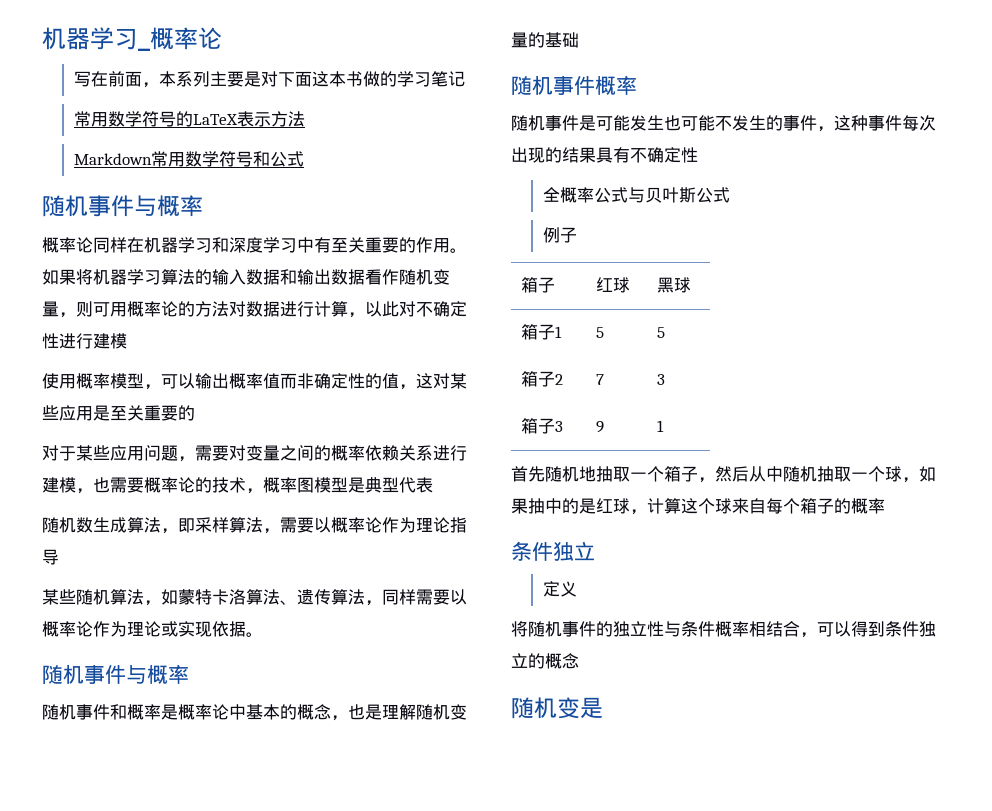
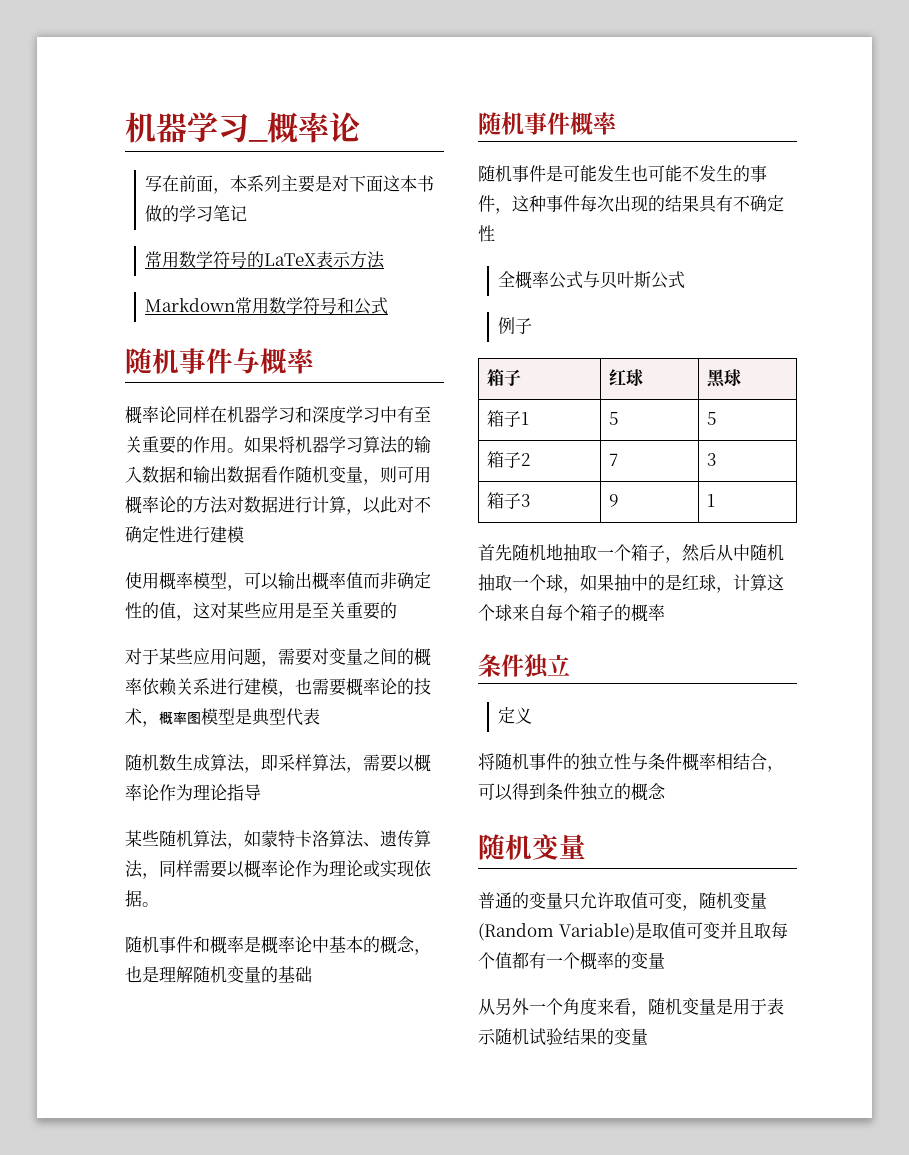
[42,664,189,684] // 随机事件与概率 -> (159, 904) none
[580,697,603,719] 是 -> [559,834,586,859] [478,892,767,911] [478,922,788,941] [478,952,665,970] [478,998,784,1017] [478,1028,648,1046] 量 // 普通的变量只允许取值可变，随机变量(Random Variable)是取值可变并且取每个值都有一个概率的变量 // 从另外一个角度来看，随机变量是用于表示随机试验结果的变量

